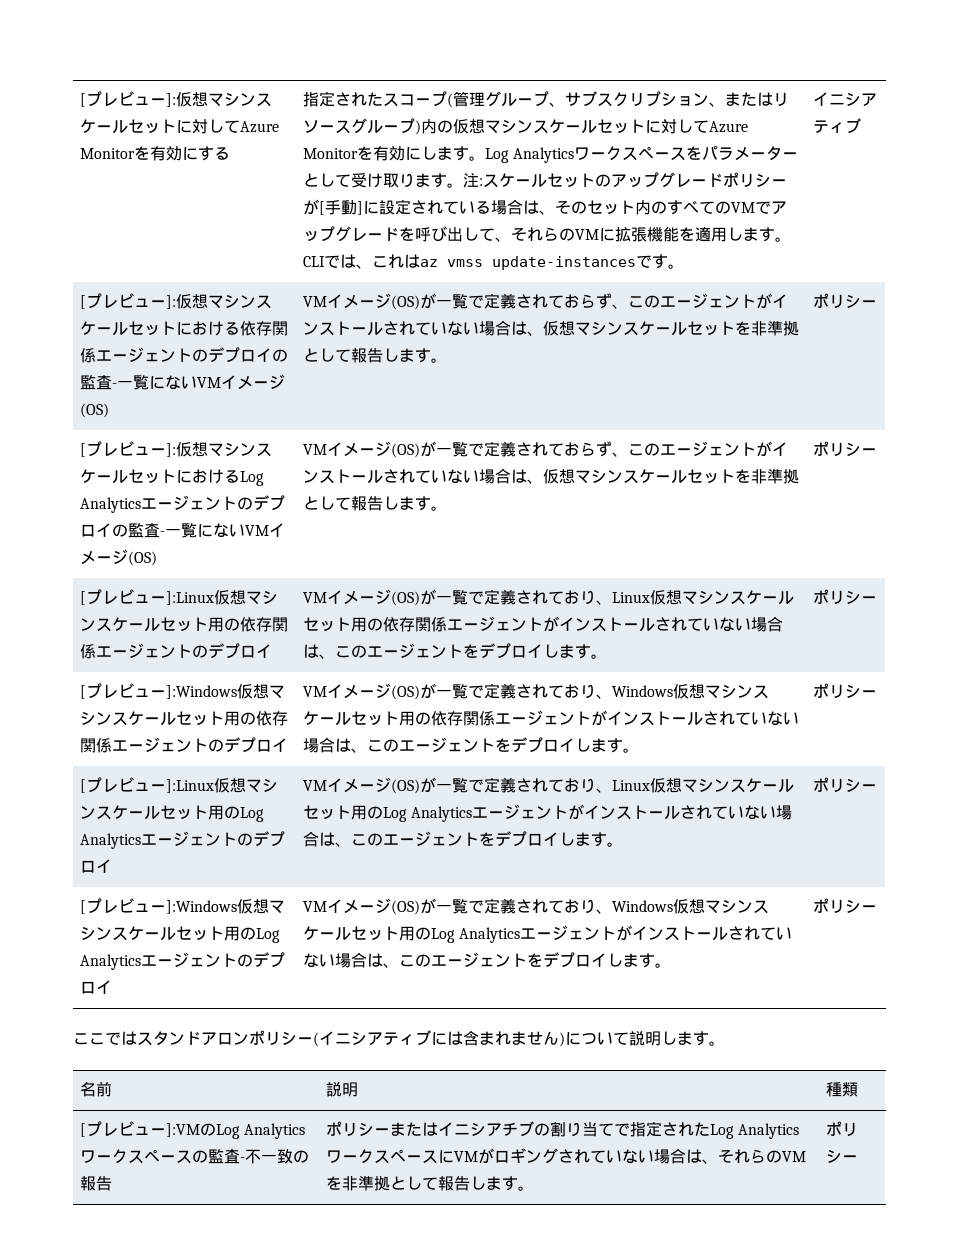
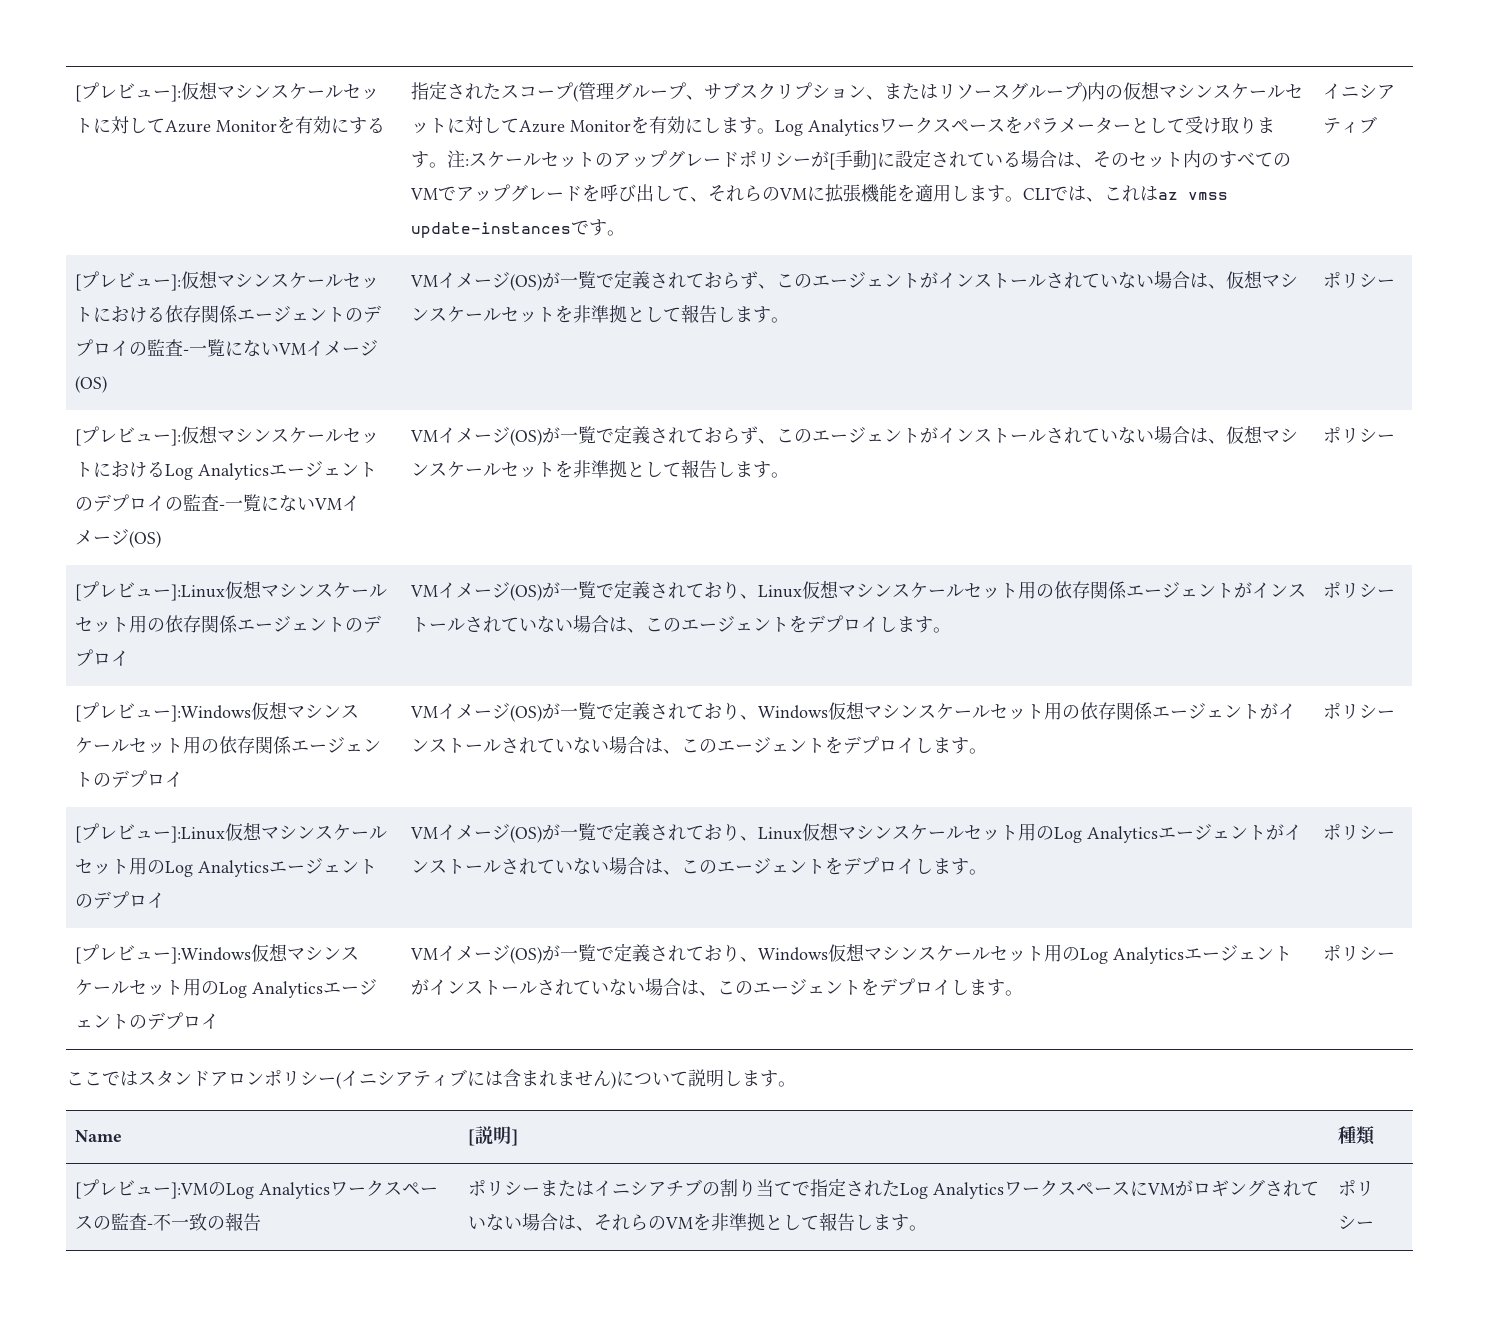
[80,1081,113,1097] [326,1082,359,1097] 名前 | 説明 -> [74,1130,122,1142] [467,1126,518,1146] Name | [説明]

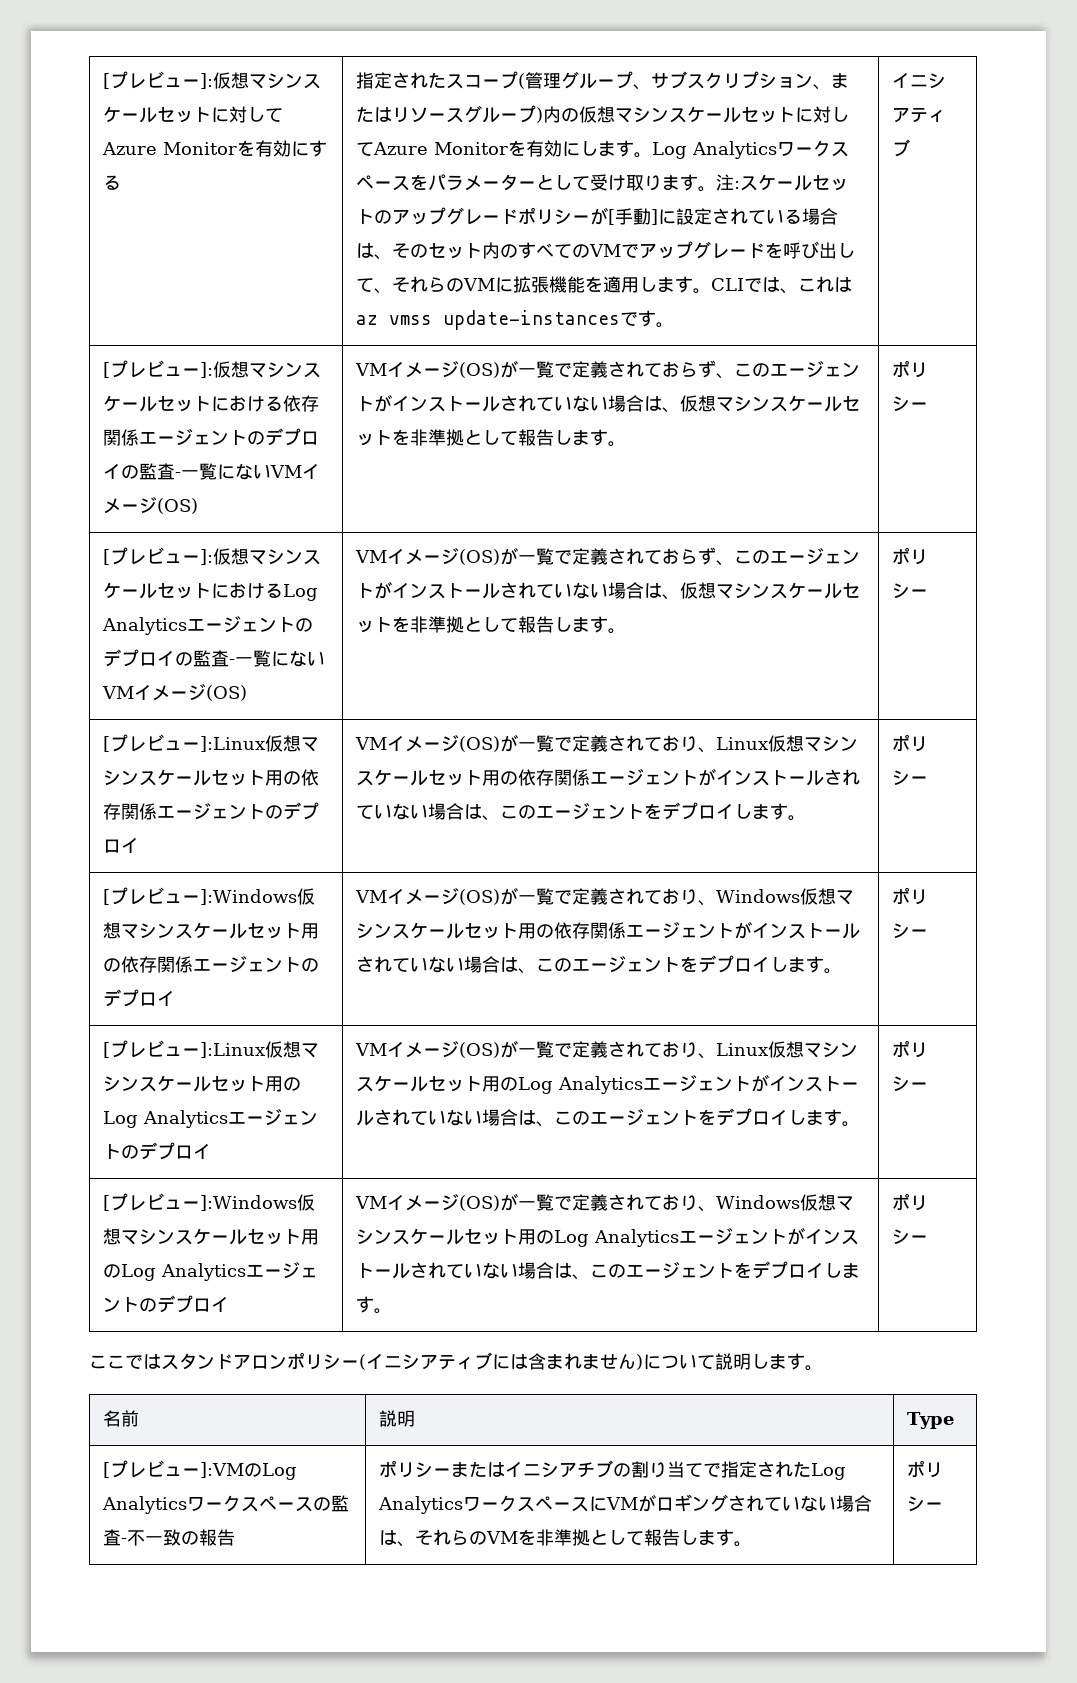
[74,1130,122,1142] [467,1126,518,1146] [1337,1126,1375,1145] Name | [説明] | 種類 -> [103,1410,140,1427] [379,1410,416,1427] [907,1412,955,1429] 名前 | 説明 | Type

